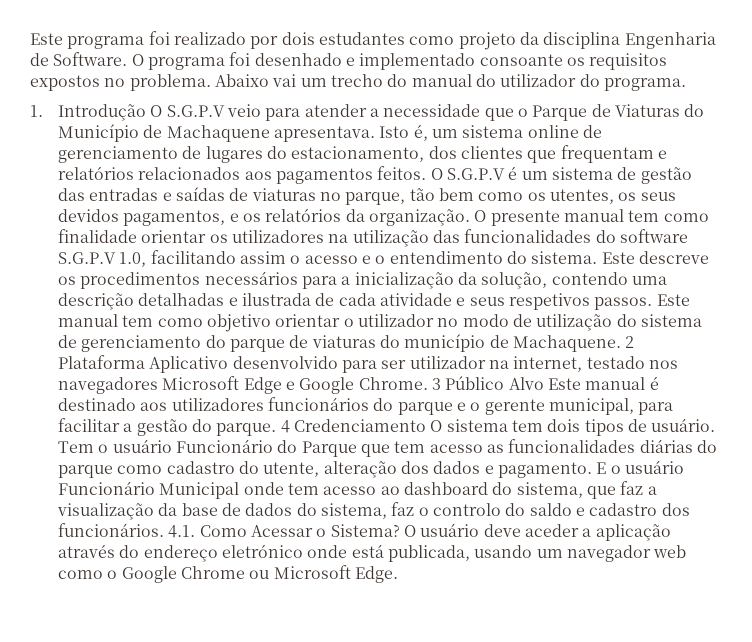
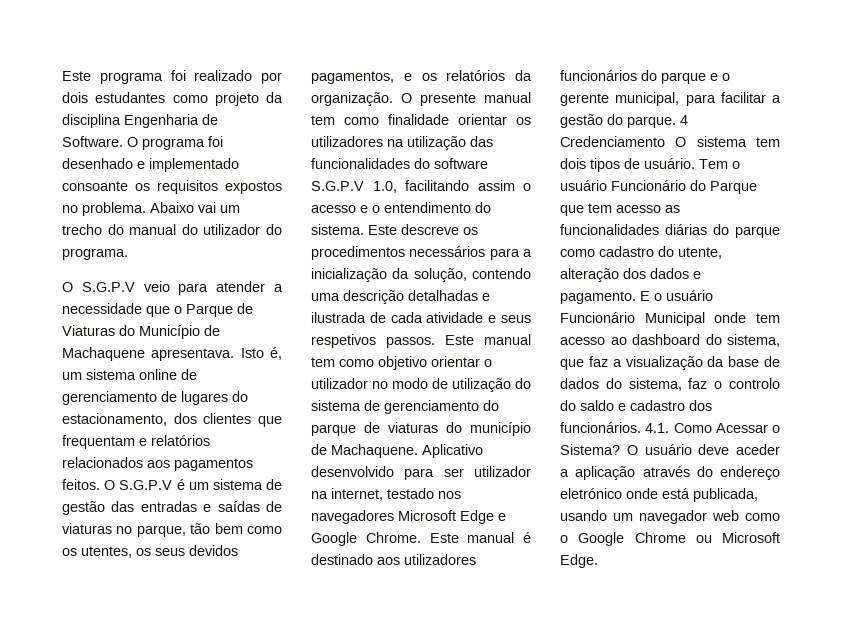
[30,104,147,121] 1. Introdução -> (128, 254) none
[625,336,635,348] [58,355,146,369] 2 Plataforma -> (418, 451) none
[432,376,544,390] 3 Público Alvo -> (421, 537) none

